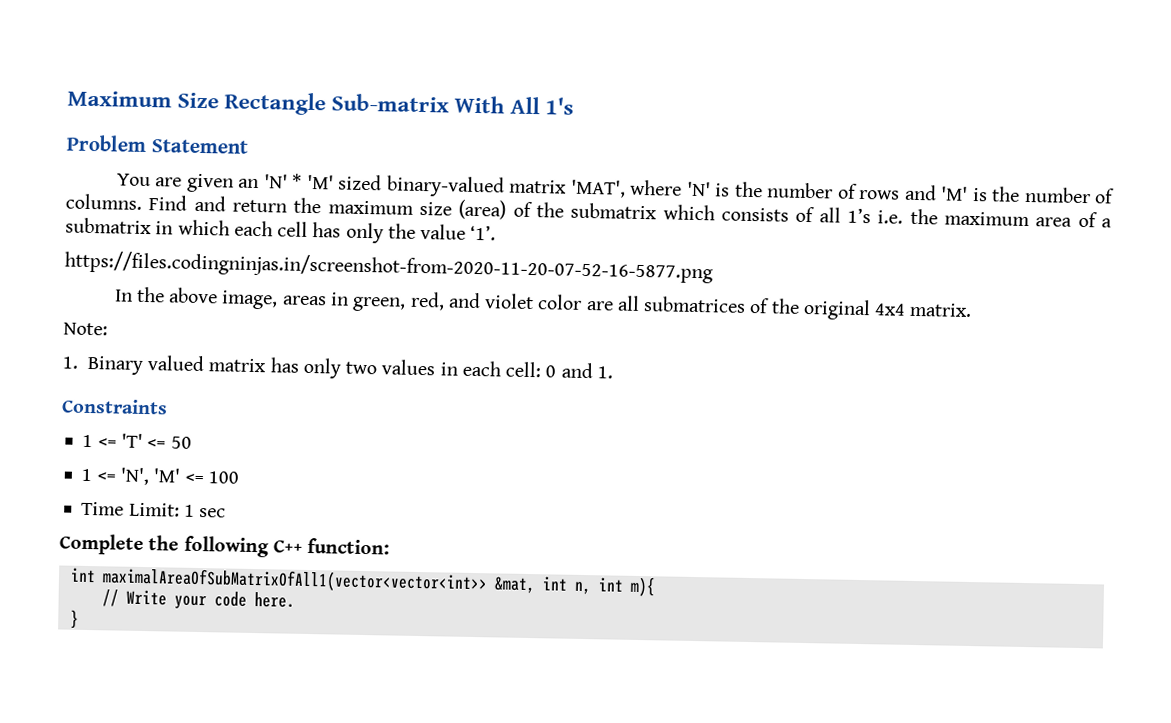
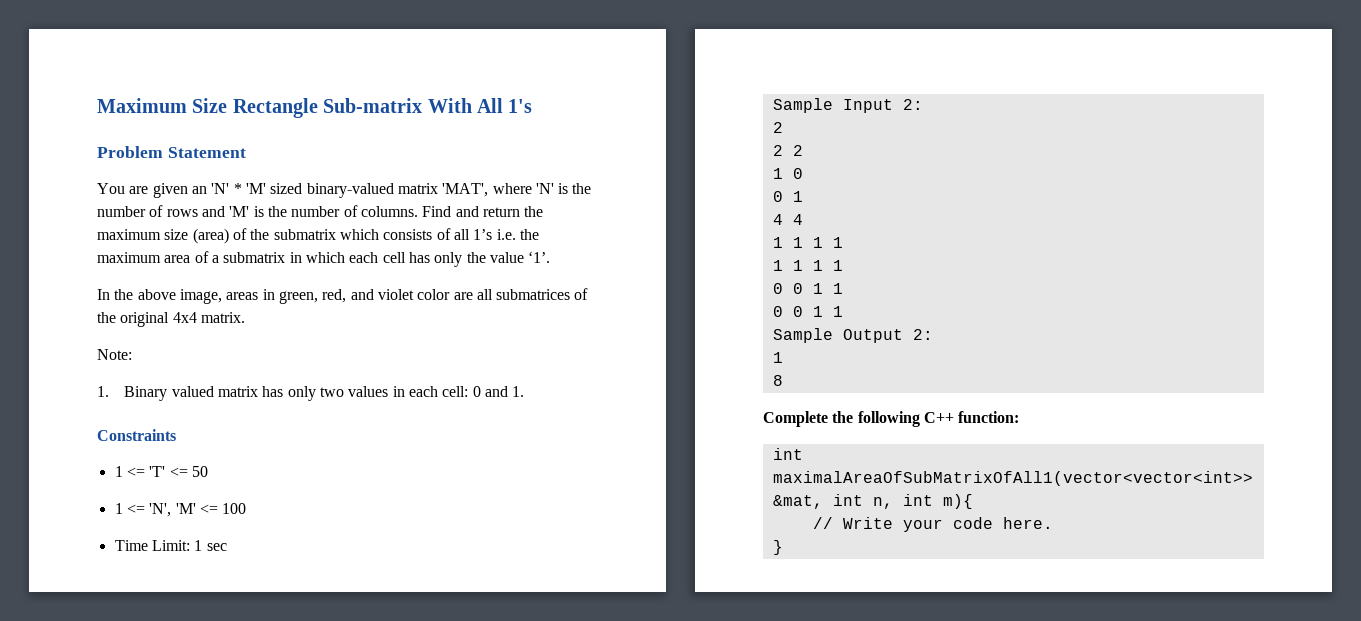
[64,250,713,284] // https://files.codingninjas.in/screenshot-from-2020-11-20-07-52-16-5877.png -> (551, 257) none
(227, 513) none -> [772,98,923,113] [772,122,783,133] [772,145,803,156] [772,168,803,179] [772,191,803,202] [772,214,803,225] [772,237,843,248] [772,260,843,271] [772,283,843,294] [772,306,843,317] [772,328,933,343] [772,352,783,363] [772,375,783,386] // Sample Input 2: // 2 // 2 2 // 1 0 // 0 1 // 4 4 // 1 1 1 1 // 1 1 1 1 // 0 0 1 1 // 0 0 1 1 // Sample Output 2: // 1 // 8

